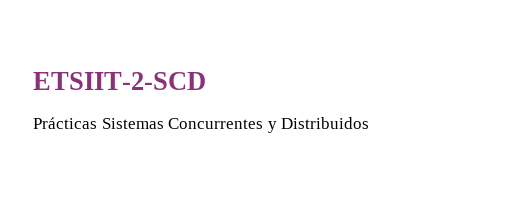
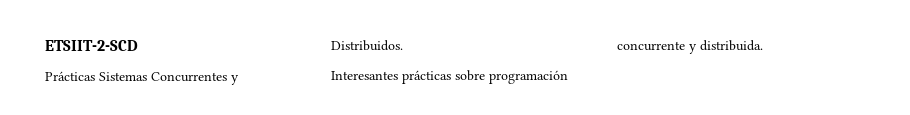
[281,117,370,129] Distribuidos -> [331,40,403,51] [331,70,568,84] [617,40,763,54] Distribuidos. // Interesantes prácticas sobre programación concurrente y distribuida.

